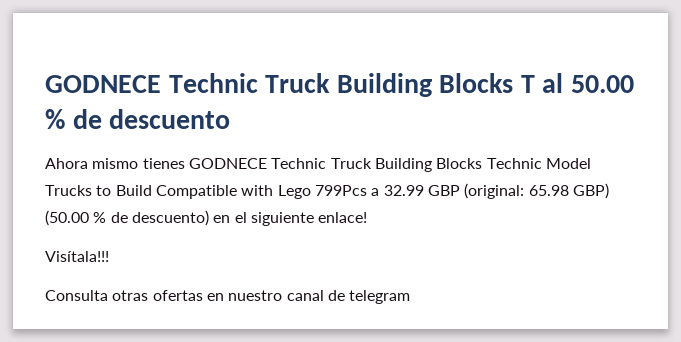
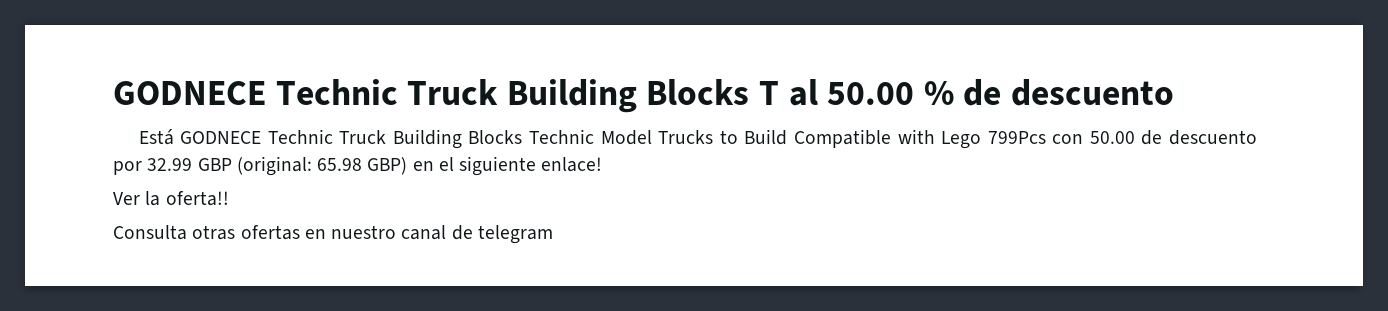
[45,158,185,169] Ahora mismo tienes -> [138,129,174,145] Está
[371,188,380,196] a -> [1052,130,1257,145] [113,161,142,175] con 50.00 de descuento por
[45,210,209,226] (50.00 % de descuento) -> (408, 166) none
[45,251,109,262] Visítala!!! -> [113,191,229,206] Ver la oferta!!

